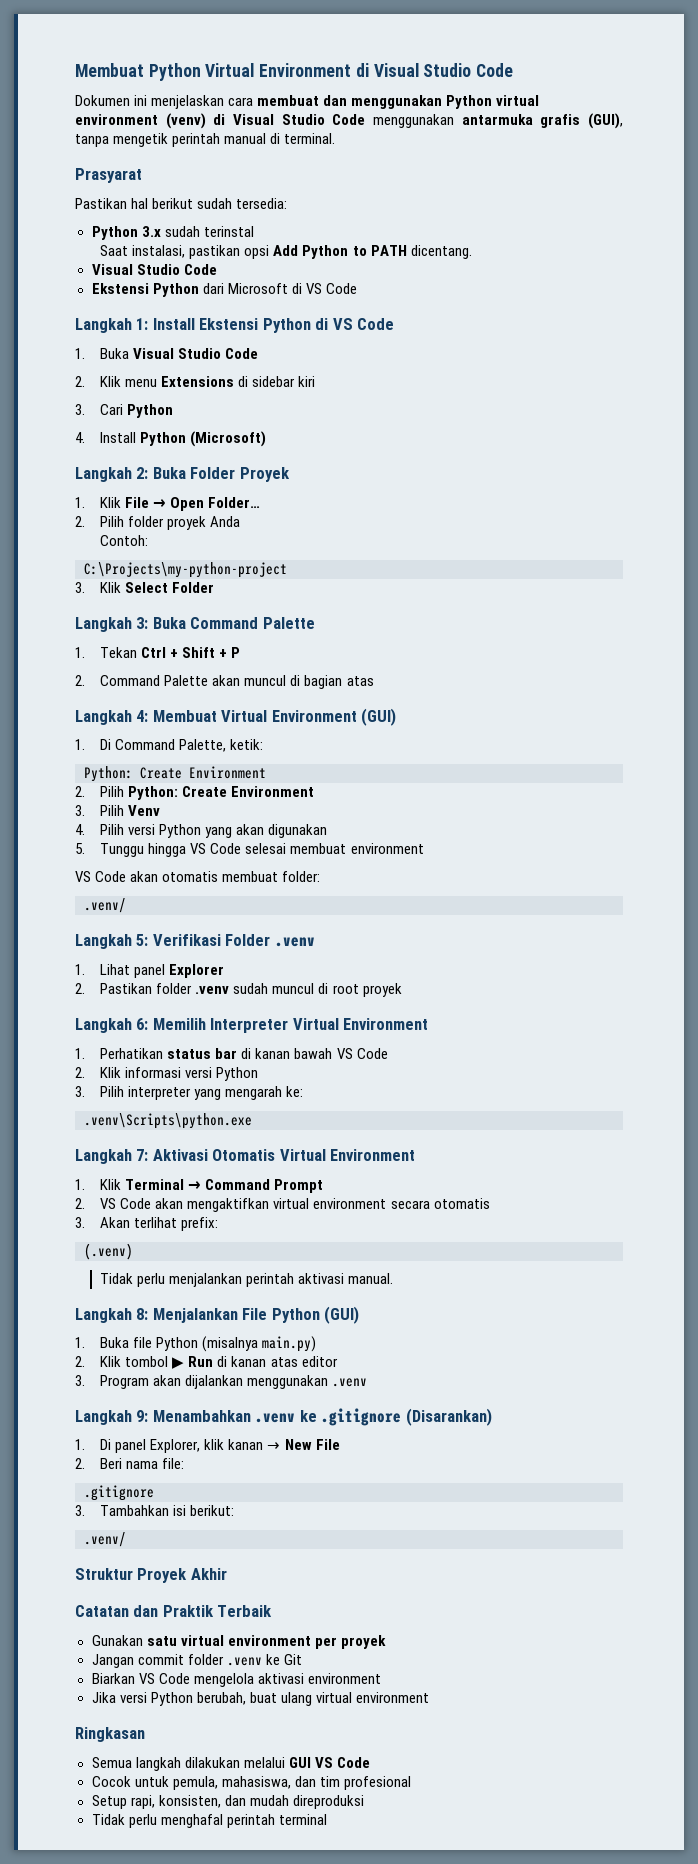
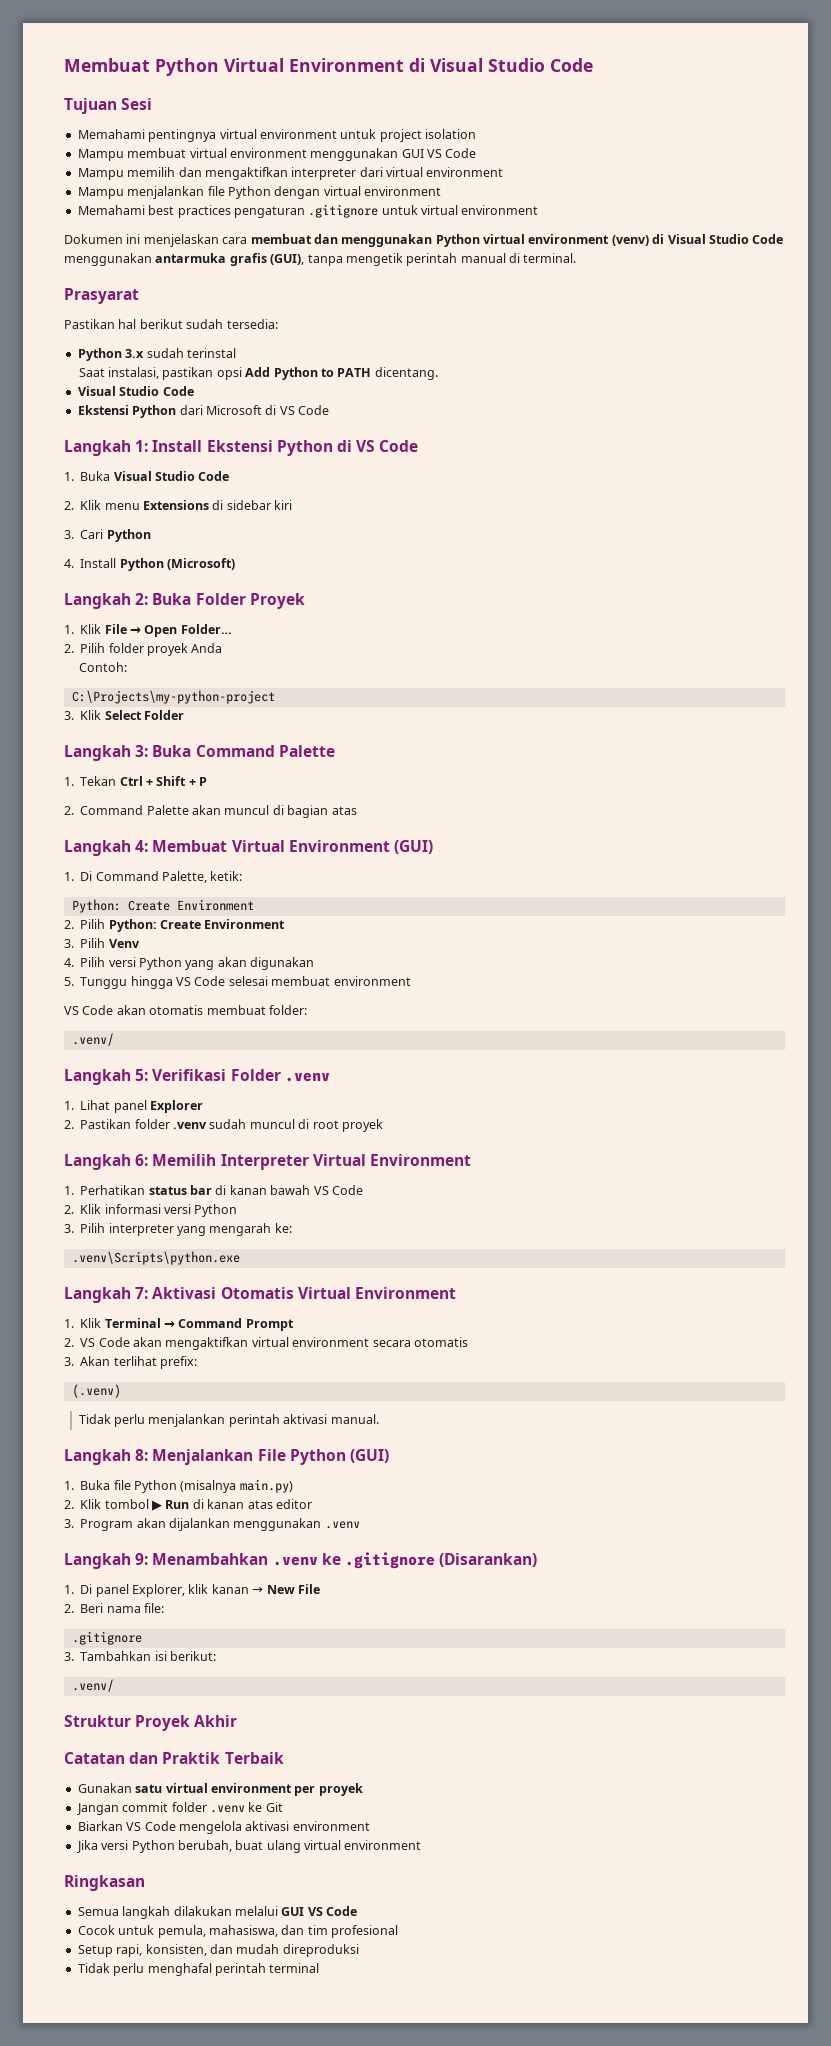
(514, 70) none -> [64,98,153,114] [77,129,476,142] [77,148,477,161] [77,167,504,180] [77,186,441,199] [77,204,539,218] // Tujuan Sesi // Memahami pentingnya virtual environment untuk project isolation // Mampu membuat virtual environment menggunakan GUI VS Code // Mampu memilih dan mengaktifkan interpreter dari virtual environment // Mampu menjalankan file Python dengan virtual environment // Memahami best practices pengaturan .gitignore untuk virtual environment

